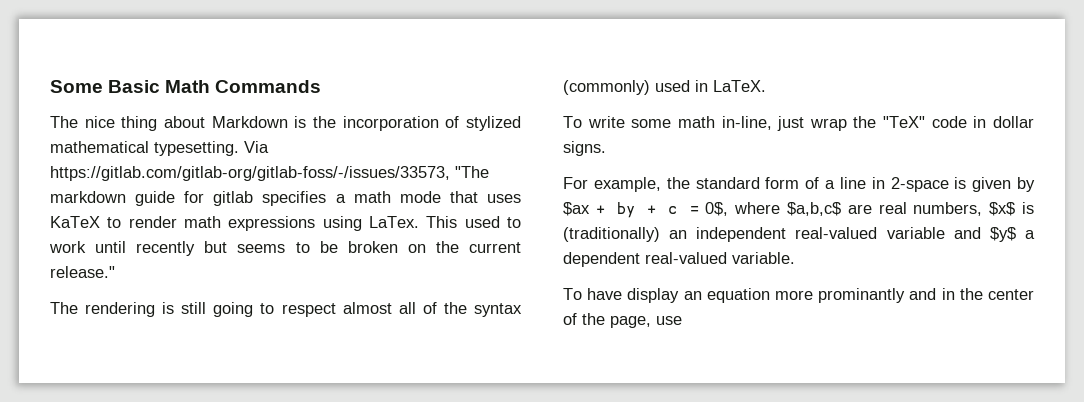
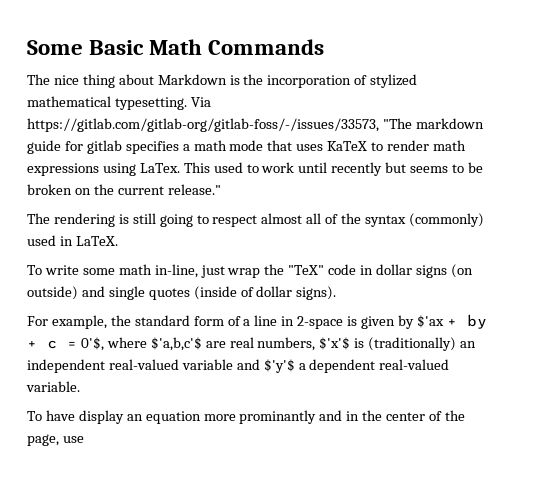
[563,141,606,156] signs. -> [415,264,473,278] [27,286,337,300] signs (on outside) and single quotes (inside of dollar signs).
[563,202,590,216] $ax -> [416,315,444,328] $'ax
[705,202,842,216] 0$, where $a,b,c$ -> [80,337,202,351] 0'$, where $'a,b,c'$
[989,202,1016,216] $x$ -> [319,337,351,350] $'x'$
[989,227,1016,242] $y$ -> [263,359,295,373] $'y'$

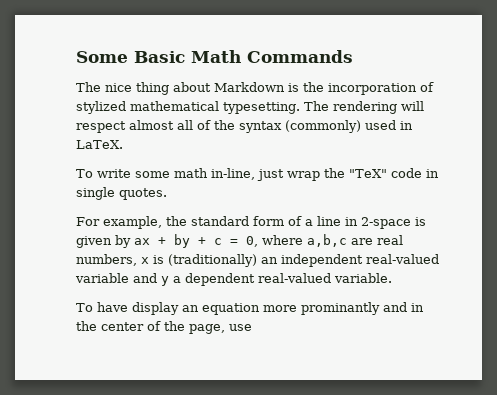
[190,97,211,107] [27,118,484,132] [27,140,466,154] [27,162,483,176] [27,184,221,195] [27,213,209,227] Via https://gitlab.com/gitlab-org/gitlab-foss/-/issues/33573, "The markdown guide for gitlab specifies a math mode that uses KaTeX to render math expressions using LaTex. This used to work until recently but seems to be broken on the current release." // The rendering is still going to -> [304,101,424,114] The rendering will
[376,264,473,278] [27,286,337,300] dollar signs (on outside) and single quotes (inside of dollar signs). -> [76,187,167,200] single quotes.
[416,315,444,328] $'ax -> [134,238,150,245] ax
[80,337,202,351] 0'$, where $'a,b,c'$ -> [246,234,347,247] 0, where a,b,c
[319,337,351,350] $'x'$ -> [141,257,149,264] x
[263,359,295,373] $'y'$ -> [161,276,169,286] y

